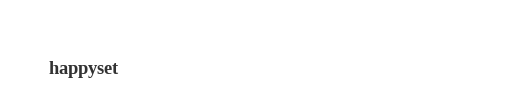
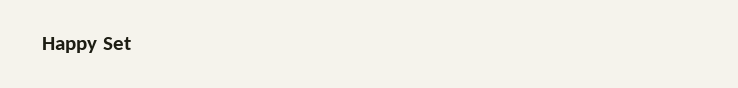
[49,61,119,78] happyset -> [42,37,131,53] Happy Set

